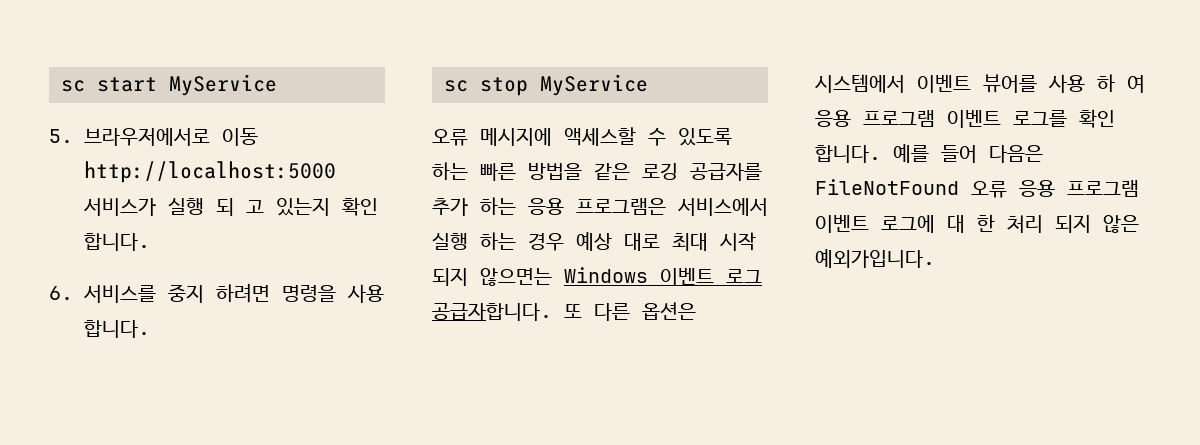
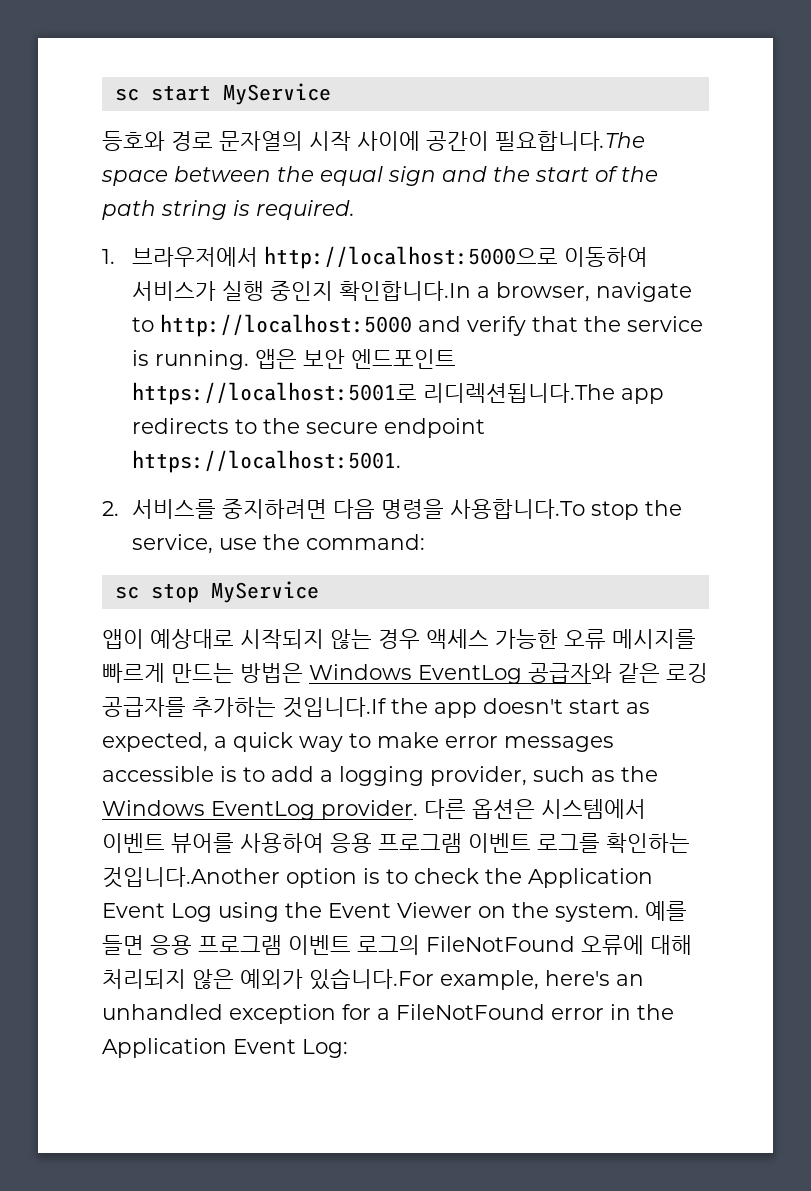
[49,128,259,146] [84,161,337,183] [83,197,379,216] [84,233,151,251] [49,283,385,303] [84,320,151,338] [444,74,648,96] [432,127,732,146] [432,162,762,181] [432,197,768,216] [432,232,756,251] [432,267,762,286] [432,303,582,321] 5. 브라우저에서로 이동 http://localhost:5000 서비스가 실행 되 고 있는지 확인 합니다. // 6. 서비스를 중지 하려면 명령을 사용 합니다. // sc stop MyService // 오류 메시지에 액세스할 수 있도록 하는 빠른 방법을 같은 로깅 공급자를 추가 하는 응용 프로그램은 서비스에서 실행 하는 경우 예상 대로 최대 시작 되지 않으면는 Windows 이벤트 로그 공급자합니다. 또 -> [102,131,645,151] [101,166,658,186] [102,200,355,220] [102,246,648,269] [131,281,692,302] [131,314,703,337] [131,349,456,370] [131,382,664,405] [131,418,485,438] [131,450,401,473] [102,499,682,520] [131,534,425,554] [114,581,319,603] [102,629,696,649] [102,663,708,684] [102,697,650,718] [102,732,614,752] [102,766,658,786] [102,800,418,820] 등호와 경로 문자열의 시작 사이에 공간이 필요합니다.The space between the equal sign and the start of the path string is required. // 1. 브라우저에서 http://localhost:5000으로 이동하여 서비스가 실행 중인지 확인합니다.In a browser, navigate to http://localhost:5000 and verify that the service is running. 앱은 보안 엔드포인트 https://localhost:5001로 리디렉션됩니다.The app redirects to the secure endpoint https://localhost:5001. // 2. 서비스를 중지하려면 다음 명령을 사용합니다.To stop the service, use the command: // sc stop MyService // 앱이 예상대로 시작되지 않는 경우 액세스 가능한 오류 메시지를 빠르게 만드는 방법은 Windows EventLog 공급자와 같은 로깅 공급자를 추가하는 것입니다.If the app doesn't start as expected, a quick way to make error messages accessible is to add a logging provider, such as the Windows EventLog provider.
[1048,74,1145,93] 사용 하 여 -> [240,833,324,853] 사용하여
[1079,109,1115,128] [815,144,1043,163] [815,179,1139,198] [815,214,1139,233] [815,249,935,268] 확인 합니다. 예를 들어 다음은 FileNotFound 오류 응용 프로그램 이벤트 로그에 대 한 처리 되지 않은 예외가입니다. -> [606,833,690,853] [102,867,653,888] [102,901,687,922] [102,935,692,955] [102,968,644,990] [102,1004,674,1024] [102,1038,348,1058] 확인하는 것입니다.Another option is to check the Application Event Log using the Event Viewer on the system. 예를 들면 응용 프로그램 이벤트 로그의 FileNotFound 오류에 대해 처리되지 않은 예외가 있습니다.For example, here's an unhandled exception for a FileNotFound error in the Application Event Log:

